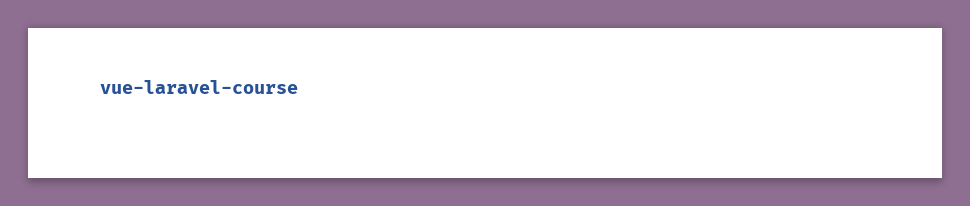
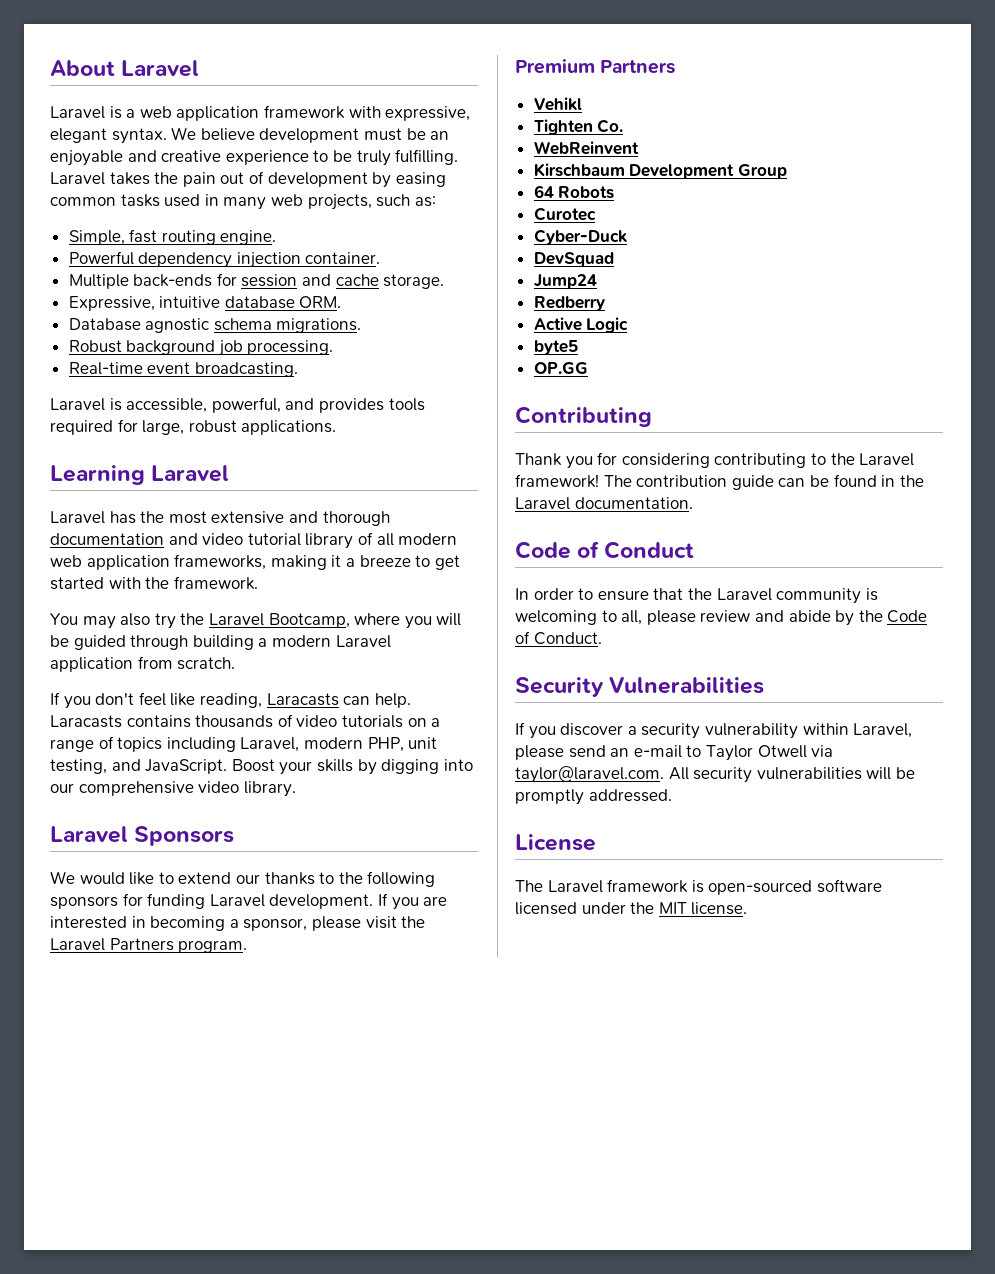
[100,80,298,94] vue-laravel-course -> [50,60,200,77] [50,105,471,121] [50,127,450,144] [50,149,459,166] [50,171,446,188] [50,194,436,210] [68,229,277,245] [68,251,381,268] [68,273,445,289] [68,296,342,311] [68,318,362,333] [68,340,334,356] [68,362,298,377] [50,397,425,413] [50,419,337,435] [50,465,230,485] [50,511,390,526] [50,532,458,549] [50,554,460,570] [50,576,258,590] [50,613,462,629] [50,635,391,650] [50,656,236,672] [50,692,411,709] [50,714,441,728] [50,736,438,752] [50,759,473,775] [50,781,296,797] [50,826,235,846] [50,871,436,887] [50,893,448,910] [50,916,426,931] [50,938,248,953] [515,59,676,74] [533,97,582,111] [533,119,624,135] [533,141,639,155] [533,163,787,179] [533,185,615,199] [533,207,596,221] [533,229,627,245] [533,252,614,267] [533,274,597,289] [533,296,605,311] [533,317,629,333] [533,340,578,355] [533,362,588,374] [515,406,652,427] [515,452,915,469] [515,474,924,490] [515,497,693,510] [515,541,695,559] [515,588,878,604] [515,610,928,626] [515,631,602,645] [515,677,765,697] [515,722,913,739] [515,745,834,761] [515,766,915,783] [515,789,672,805] [515,834,596,851] [515,879,882,895] [515,902,748,915] About Laravel // Laravel is a web application framework with expressive, elegant syntax. We believe development must be an enjoyable and creative experience to be truly fulfilling. Laravel takes the pain out of development by easing common tasks used in many web projects, such as: // Simple, fast routing engine. // Powerful dependency injection container. // Multiple back-ends for session and cache storage. // Expressive, intuitive database ORM. // Database agnostic schema migrations. // Robust background job processing. // Real-time event broadcasting. // Laravel is accessible, powerful, and provides tools required for large, robust applications. // Learning Laravel // Laravel has the most extensive and thorough documentation and video tutorial library of all modern web application frameworks, making it a breeze to get started with the framework. // You may also try the Laravel Bootcamp, where you will be guided through building a modern Laravel application from scratch. // If you don't feel like reading, Laracasts can help. Laracasts contains thousands of video tutorials on a range of topics including Laravel, modern PHP, unit testing, and JavaScript. Boost your skills by digging into our comprehensive video library. // Laravel Sponsors // We would like to extend our thanks to the following sponsors for funding Laravel development. If you are interested in becoming a sponsor, please visit the Laravel Partners program. // Premium Partners // Vehikl // Tighten Co. // WebReinvent // Kirschbaum Development Group // 64 Robots // Curotec // Cyber-Duck // DevSquad // Jump24 // Redberry // Active Logic // byte5 // OP.GG // Contributing // Thank you for considering contributing to the Laravel framework! The contribution guide can be found in the Laravel documentation. // Code of Conduct // In order to ensure that the Laravel community is welcoming to all, please review and abide by the Code of Conduct. // Security Vulnerabilities // If you discover a security vulnerability within Laravel, please send an e-mail to Taylor Otwell via taylor@laravel.com. All security vulnerabilities will be promptly addressed. // License // The Laravel framework is open-sourced software licensed under the MIT license.

